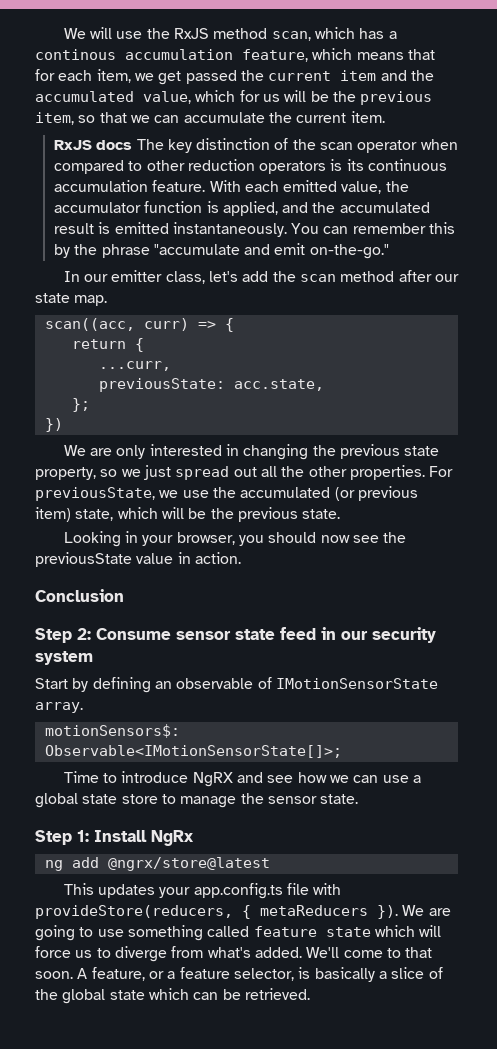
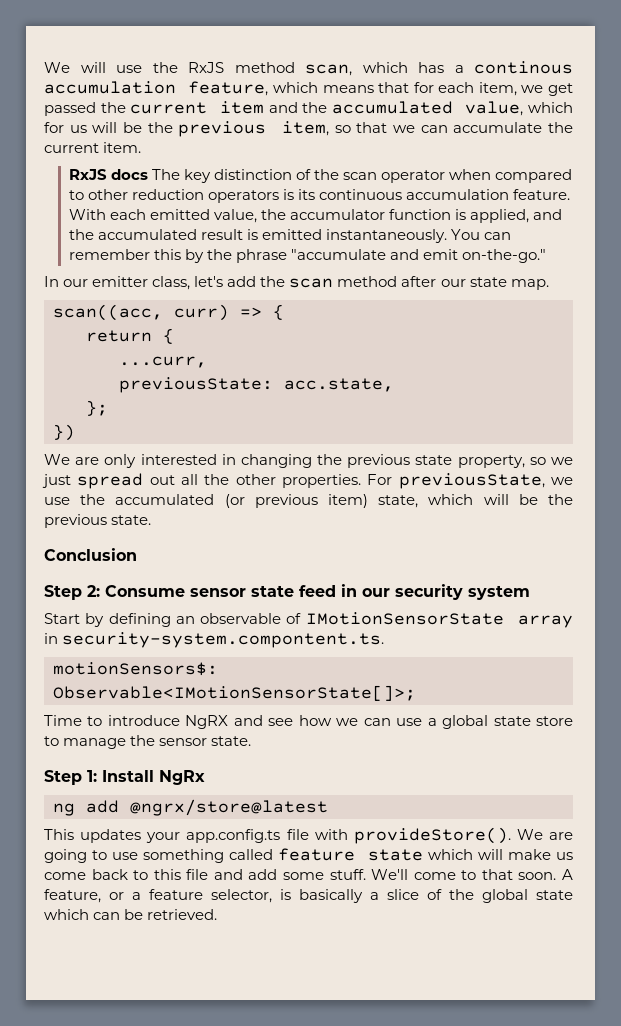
[63,531,407,547] [35,552,241,567] // Looking in your browser, you should now see the previousState value in action. -> (152, 520) none
[35,702,83,713] array. -> [518,615,574,628] [44,632,385,648] array in security-system.compontent.ts.
[35,905,398,919] provideStore(reducers, { metaReducers }). -> [353,827,511,844] provideStore().
[35,946,302,962] force us to diverge from what's added. -> [508,849,573,860] [44,869,366,880] make us come back to this file and add some stuff.

